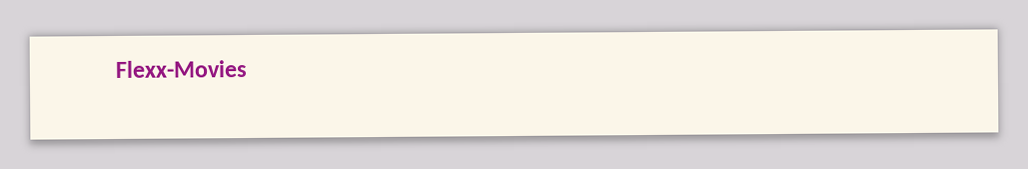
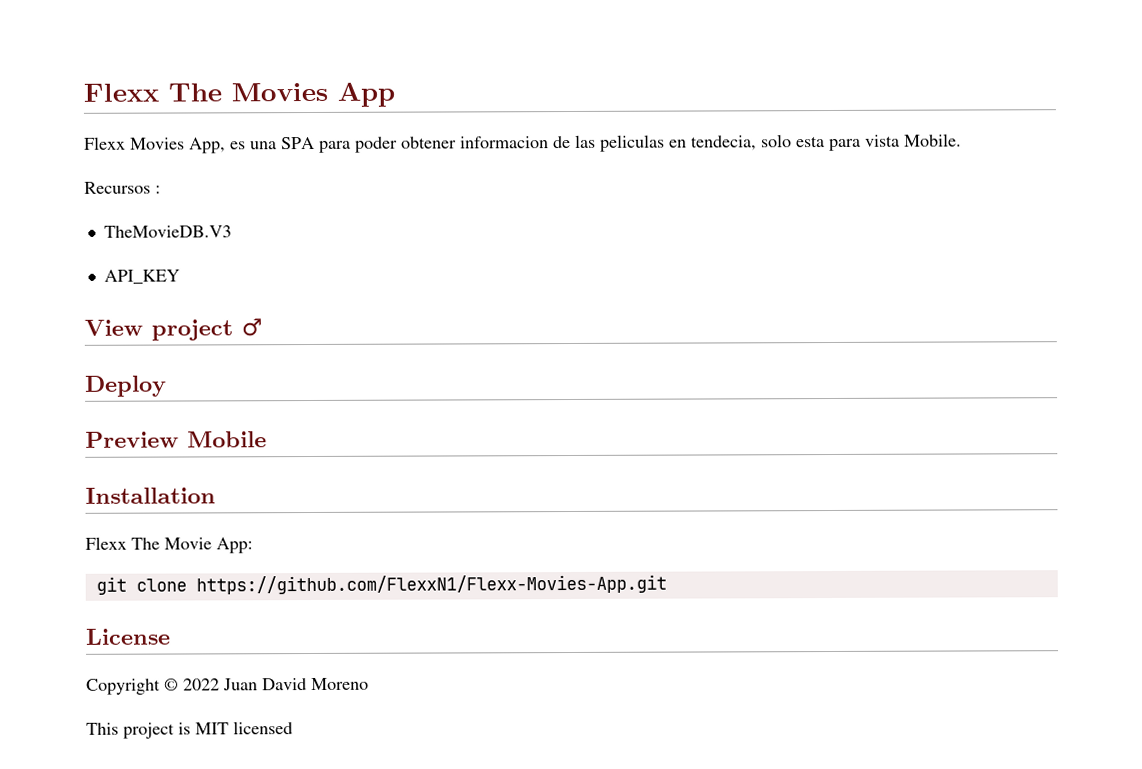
[115,60,247,78] Flexx-Movies -> [83,81,395,107] [84,133,962,154] [84,181,161,194] [103,225,232,238] [103,269,180,284] [84,318,263,341] [84,375,167,397] [85,431,267,448] [85,487,216,504] [85,536,253,554] [95,574,667,595] [85,628,170,645] [86,677,369,695] [86,721,293,739] Flexx The Movies App // Flexx Movies App, es una SPA para poder obtener informacion de las peliculas en tendecia, solo esta para vista Mobile. // Recursos : // TheMovieDB.V3 // API_KEY // View project ♂ // Deploy // Preview Mobile // Installation // Flexx The Movie App: // git clone https://github.com/FlexxN1/Flexx-Movies-App.git // License // Copyright © 2022 Juan David Moreno // This project is MIT licensed

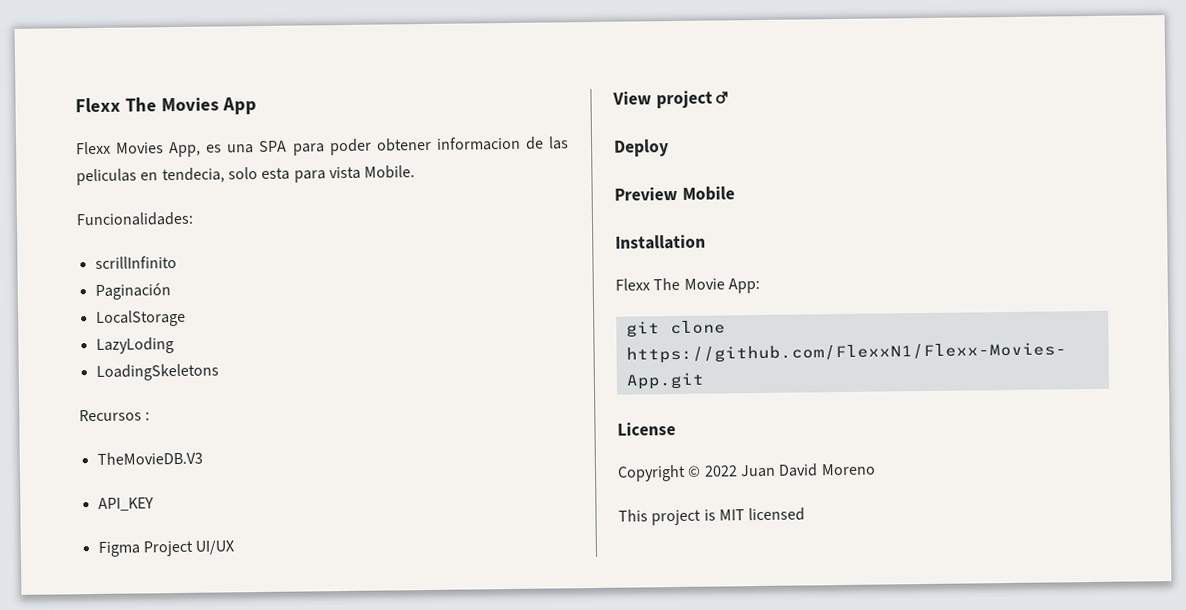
(962, 140) none -> [76,211,194,227] [94,256,177,270] [94,283,171,300] [95,309,186,327] [95,337,174,354] [95,363,219,381] // Funcionalidades: // scrillInfinito // Paginación // LocalStorage // LazyLoding // LoadingSkeletons
(180, 276) none -> [97,540,235,557] // Figma Project UI/UX

